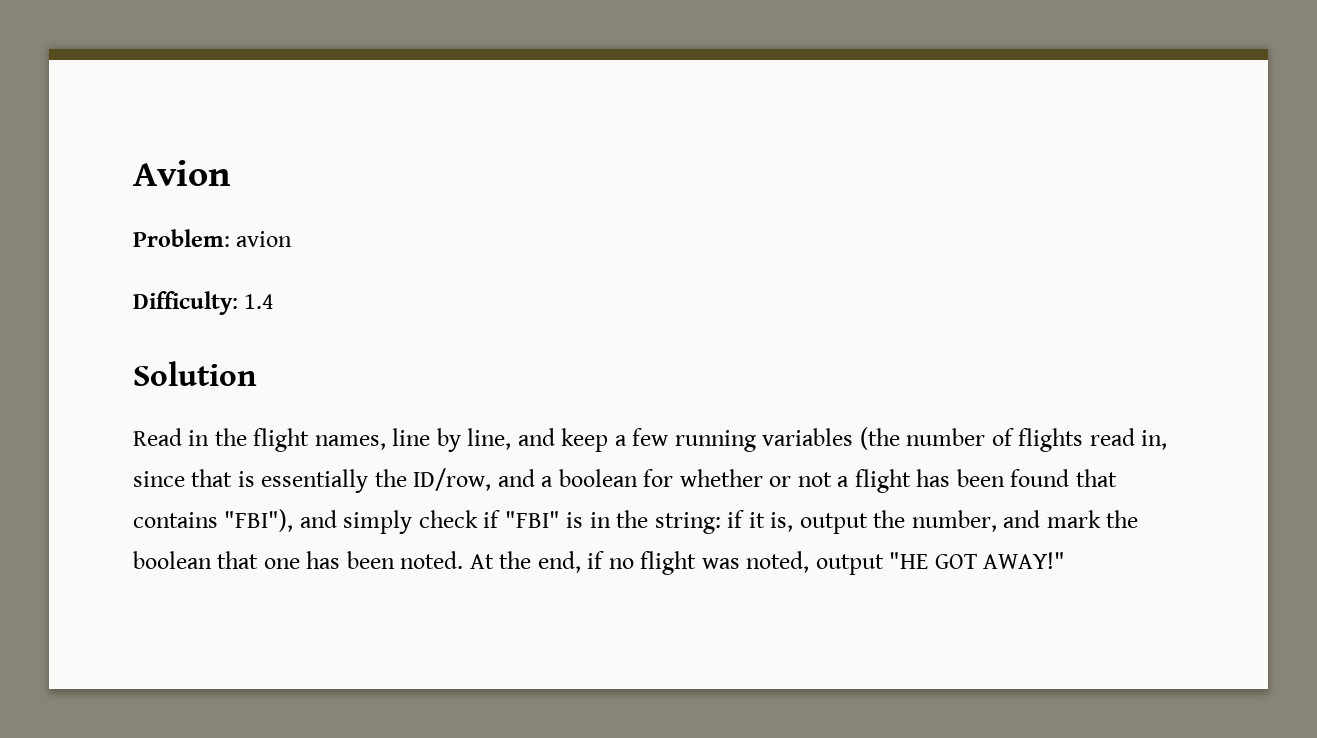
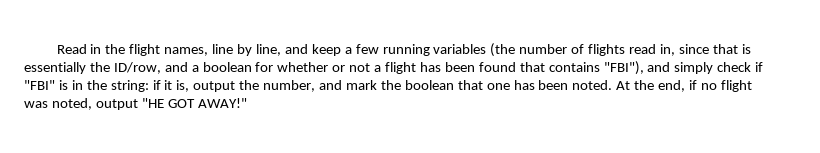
[133,160,231,186] [133,229,293,247] [133,291,275,315] [133,361,257,386] Avion // Problem: avion // Difficulty: 1.4 // Solution // -> (56, 49) none

